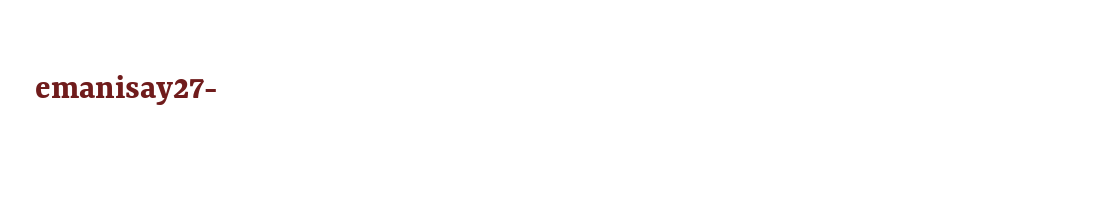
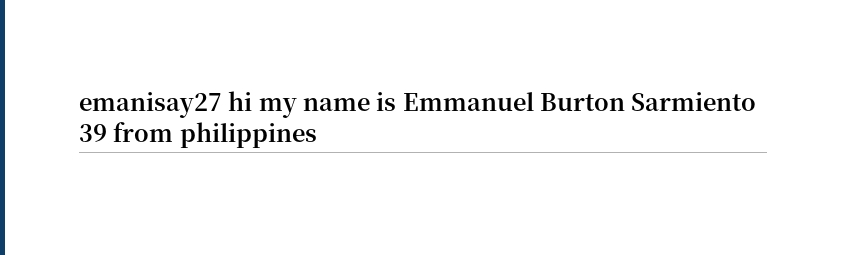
[35,75,218,105] emanisay27- -> [79,91,757,118] [79,122,317,148] emanisay27 hi my name is Emmanuel Burton Sarmiento 39 from philippines

